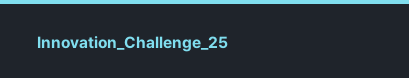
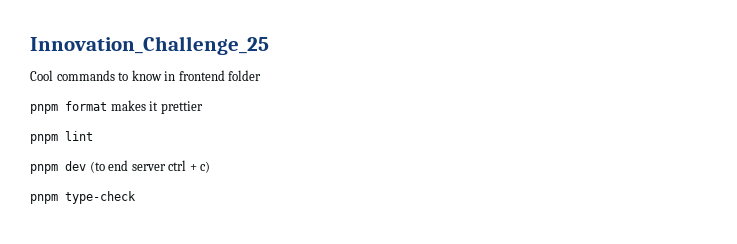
(228, 44) none -> [30,70,262,81] [30,100,203,114] [30,131,93,144] [30,160,211,174] [30,191,136,204] // Cool commands to know in frontend folder // pnpm format makes it prettier // pnpm lint // pnpm dev (to end server ctrl + c) // pnpm type-check

